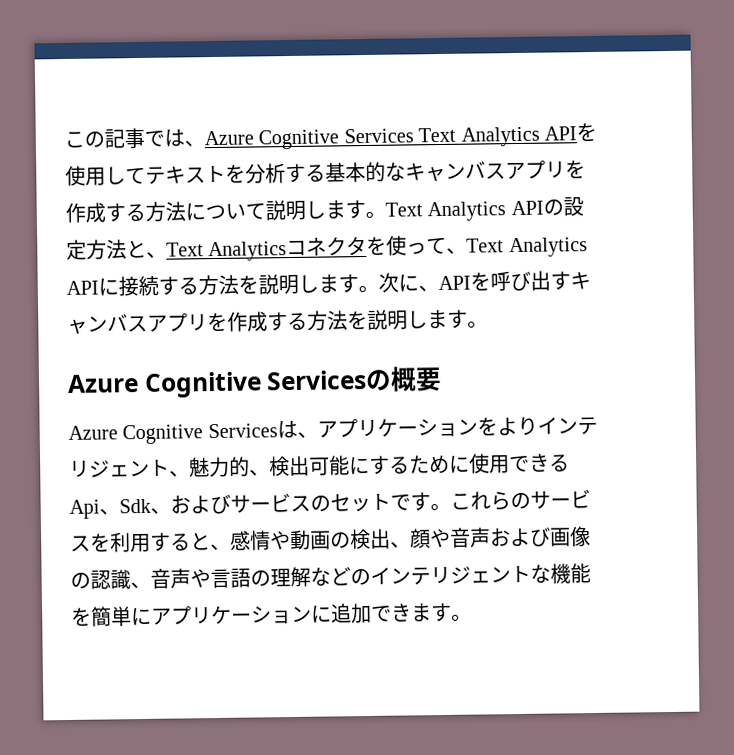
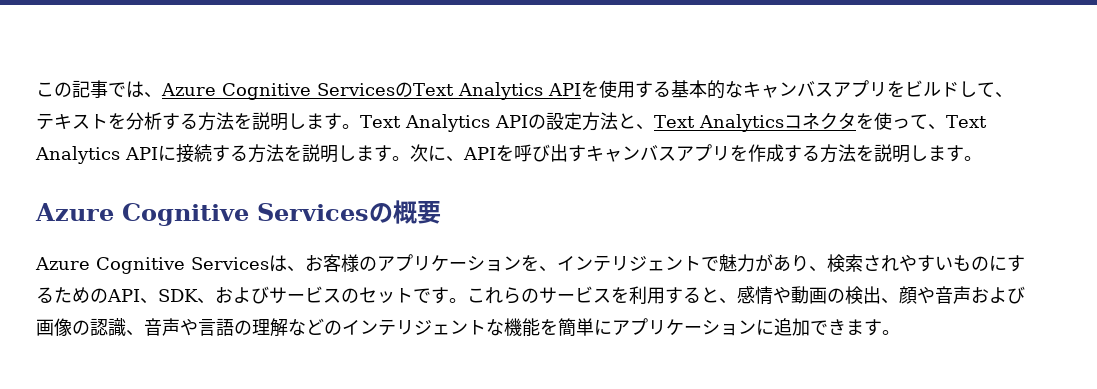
(414, 136) none -> [395,82,413,97] の
[105,163,286,185] してテキストを分析 -> (635, 89) none
[65,201,266,223] 作成する方法について -> [904,80,1013,98] [36,112,252,131] ビルドして、テキストを分析する方法を
(318, 434) none -> [305,254,377,272] お客様の
[496,416,598,437] [69,453,570,478] [69,498,151,519] よりインテリジェント、魅力的、検出可能にするために使用できるApi、Sdk -> [539,254,1025,272] [36,287,198,304] 、インテリジェントで魅力があり、検索されやすいものにするためのAPI、SDK

